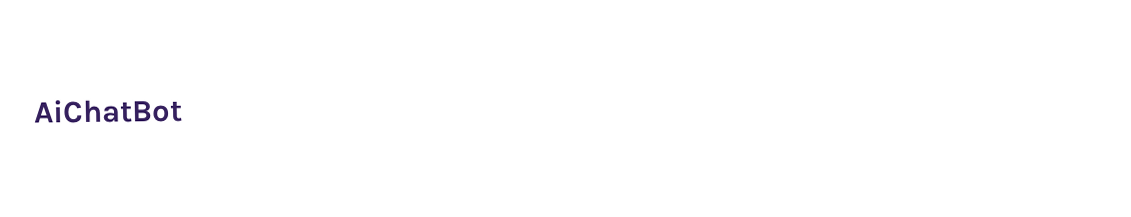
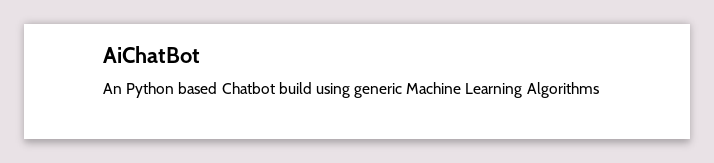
(183, 110) none -> [103,82,599,98] // An Python based Chatbot build using generic Machine Learning Algorithms

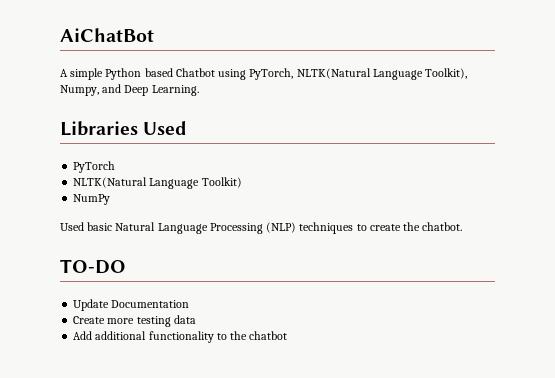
[103,83,122,94] An -> [60,68,104,80] A simple
[278,82,599,98] build using generic Machine Learning Algorithms -> [218,68,468,80] [60,84,199,96] [60,121,188,136] [73,161,116,173] [73,177,242,189] [73,194,111,205] [60,222,463,234] [60,259,126,274] [73,299,190,311] [73,315,196,327] [73,331,288,343] using PyTorch, NLTK(Natural Language Toolkit), Numpy, and Deep Learning. // Libraries Used // PyTorch // NLTK(Natural Language Toolkit) // NumPy // Used basic Natural Language Processing (NLP) techniques to create the chatbot. // TO-DO // Update Documentation // Create more testing data // Add additional functionality to the chatbot

